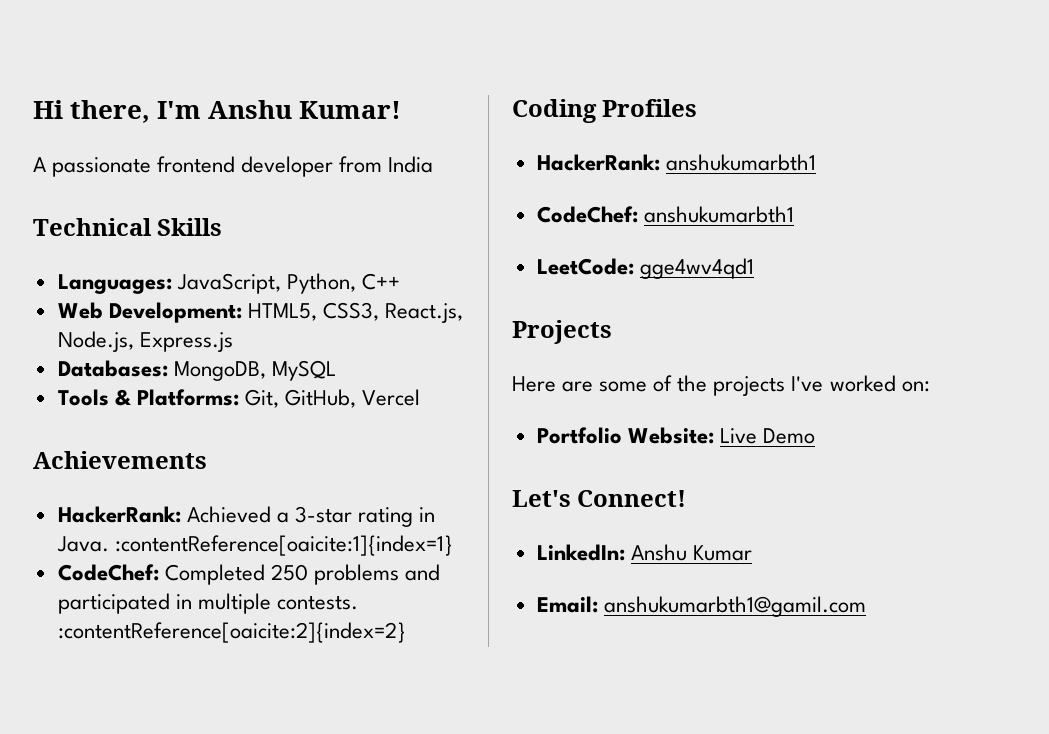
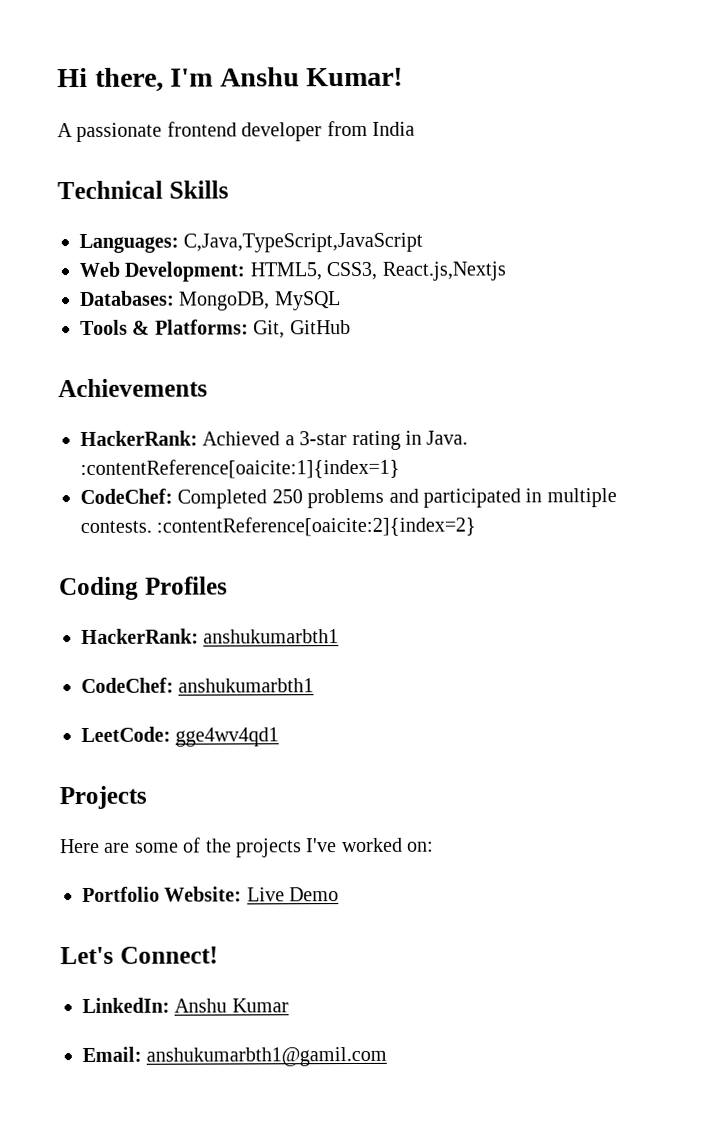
[176,273,400,294] JavaScript, Python, C++ -> [183,232,424,253] C,Java,TypeScript,JavaScript
[385,303,464,323] [57,331,233,352] React.js, Node.js, Express.js -> [381,261,506,281] React.js,Nextjs
[285,389,421,408] GitHub, Vercel -> [289,320,351,335] GitHub

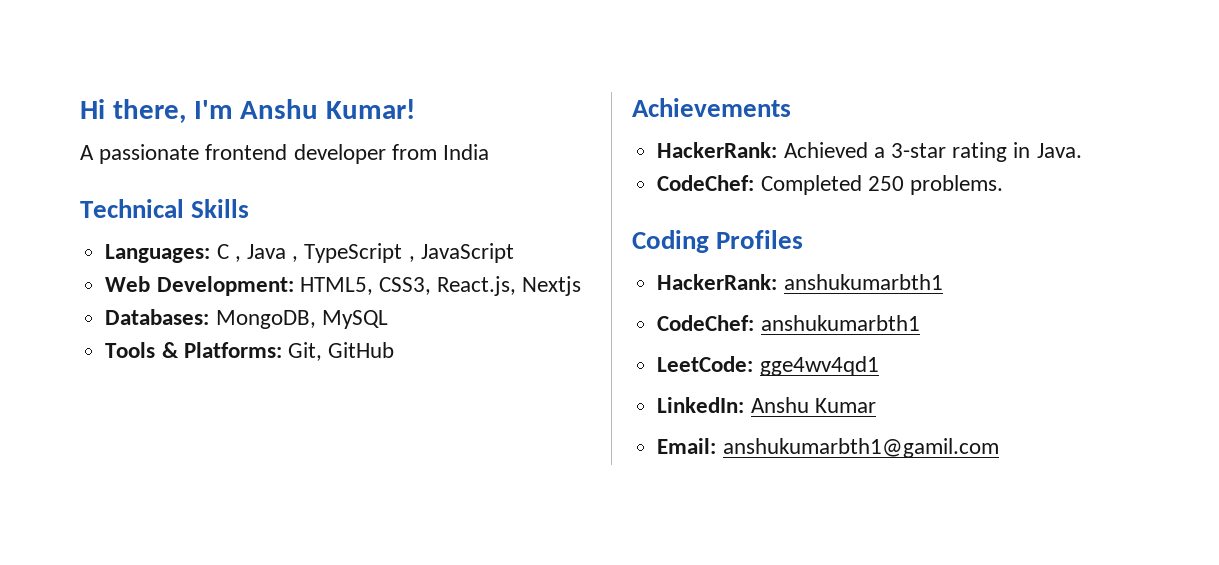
[183,232,424,253] C,Java,TypeScript,JavaScript -> [216,243,514,263] C , Java , TypeScript , JavaScript
[381,261,506,281] React.js,Nextjs -> [437,276,582,296] React.js, Nextjs
[80,458,400,480] :contentReference[oaicite:1]{index=1} -> (1082, 150) none
[307,488,617,509] [80,516,477,537] problems and participated in multiple contests. :contentReference[oaicite:2]{index=2} -> [909,175,1003,195] problems.
[59,785,147,810] [60,837,435,858] [82,886,340,903] [60,946,218,965] // Projects // Here are some of the projects I've worked on: // Portfolio Website: Live Demo // Let's Connect! -> (879, 366) none

